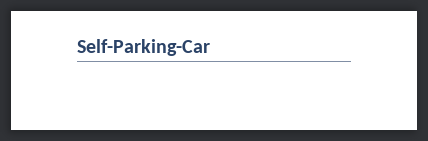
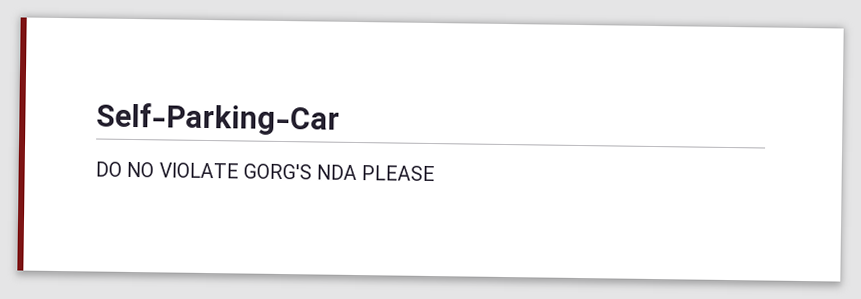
(210, 47) none -> [95,161,436,182] // DO NO VIOLATE GORG'S NDA PLEASE

